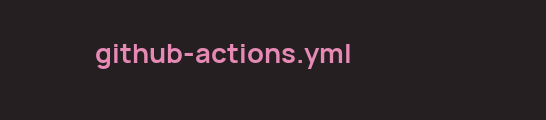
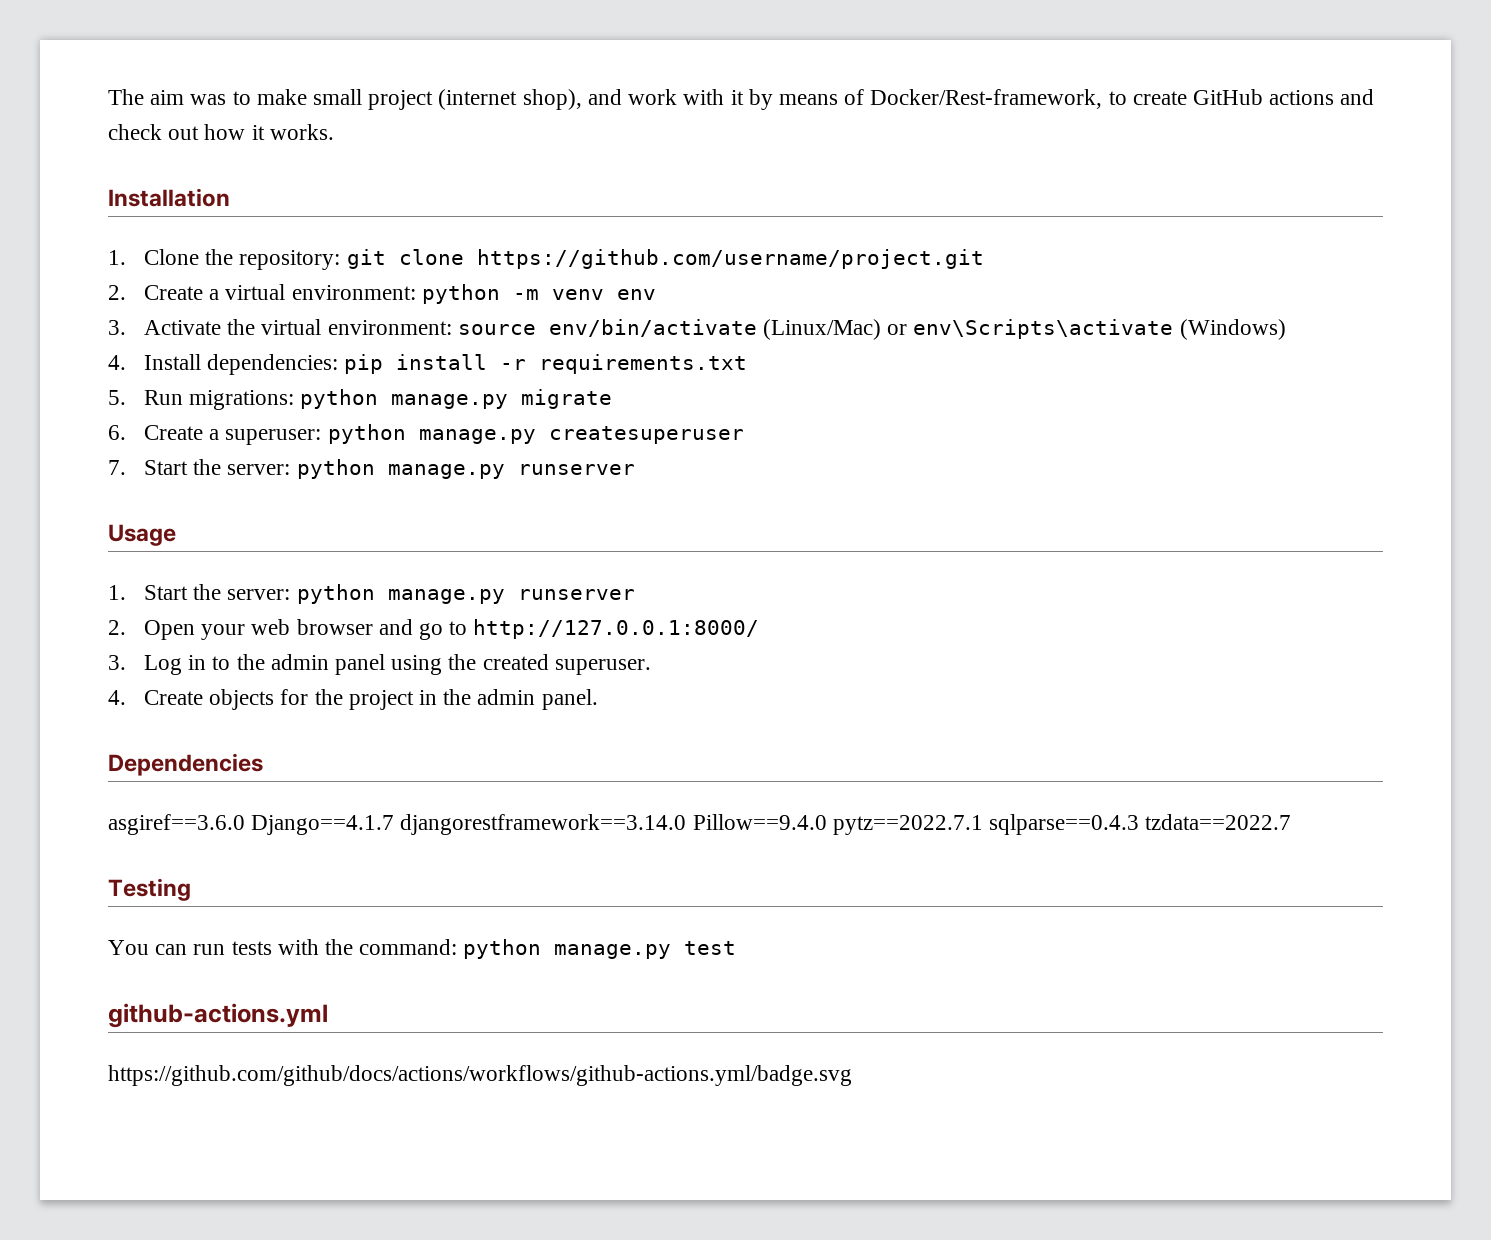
(95, 56) none -> [108,89,1375,110] [108,124,334,140] [108,188,230,207] [108,249,984,270] [108,284,656,304] [108,319,1286,340] [108,354,748,375] [108,389,613,410] [108,424,744,445] [108,459,635,479] [108,524,176,546] [108,584,635,604] [108,619,760,640] [108,654,651,675] [108,689,598,710] [108,753,263,776] [108,814,1292,835] [108,878,191,901] [108,939,737,959] The aim was to make small project (internet shop), and work with it by means of Docker/Rest-framework, to create GitHub actions and check out how it works. // Installation // 1. Clone the repository: git clone https://github.com/username/project.git // 2. Create a virtual environment: python -m venv env // 3. Activate the virtual environment: source env/bin/activate (Linux/Mac) or env\Scripts\activate (Windows) // 4. Install dependencies: pip install -r requirements.txt // 5. Run migrations: python manage.py migrate // 6. Create a superuser: python manage.py createsuperuser // 7. Start the server: python manage.py runserver // Usage // 1. Start the server: python manage.py runserver // 2. Open your web browser and go to http://127.0.0.1:8000/ // 3. Log in to the admin panel using the created superuser. // 4. Create objects for the project in the admin panel. // Dependencies // asgiref==3.6.0 Django==4.1.7 djangorestframework==3.14.0 Pillow==9.4.0 pytz==2022.7.1 sqlparse==0.4.3 tzdata==2022.7 // Testing // You can run tests with the command: python manage.py test //
(352, 56) none -> [108,1065,852,1086] // https://github.com/github/docs/actions/workflows/github-actions.yml/badge.svg

